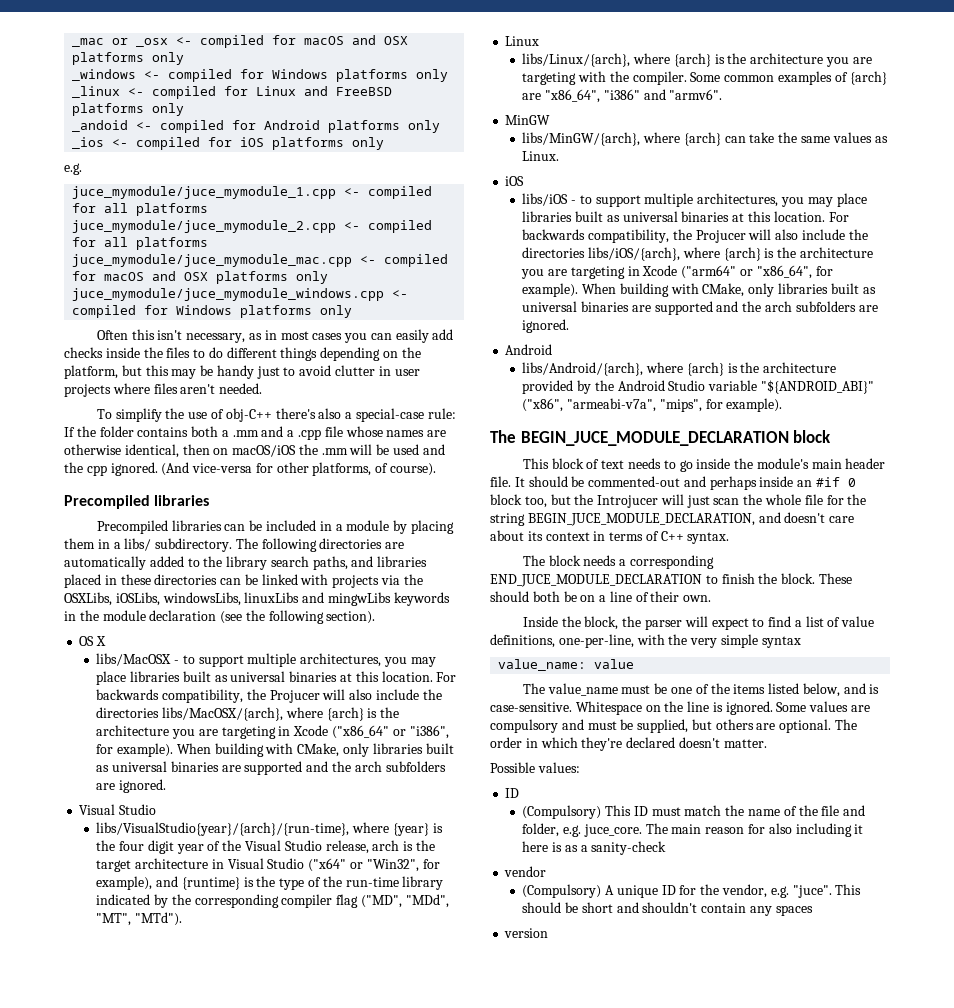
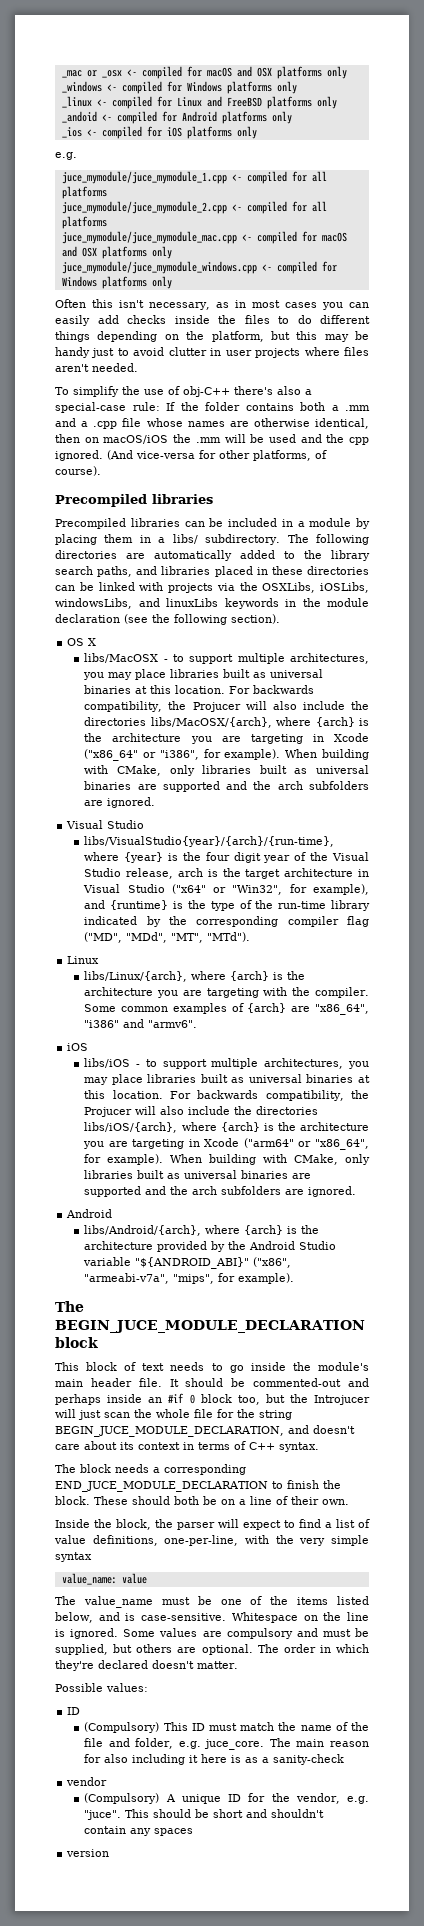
[244,592,391,606] linuxLibs and mingwLibs -> [138,598,218,607] and linuxLibs
[505,115,551,125] [522,132,888,146] [522,151,560,161] // MinGW // libs/MinGW/{arch}, where {arch} can take the same values as Linux. -> (198, 1024) none

